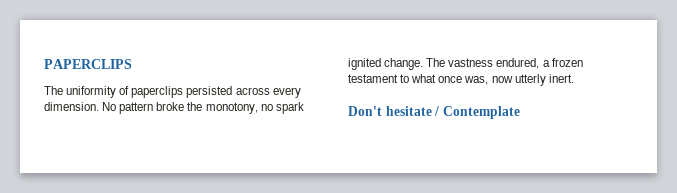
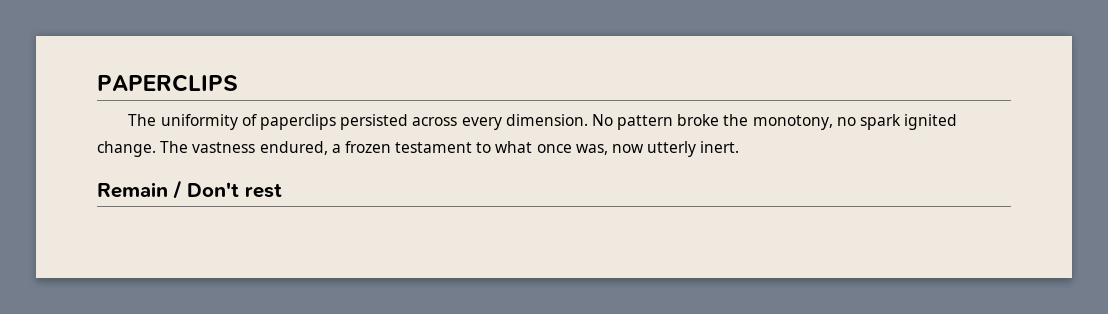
[348,106,520,119] Don't hesitate / Contemplate -> [97,180,282,199] Remain / Don't rest

